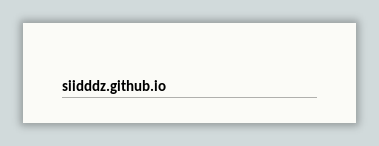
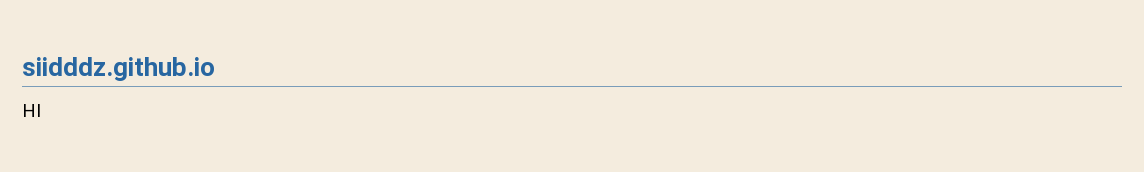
(166, 87) none -> [22,104,41,117] // HI

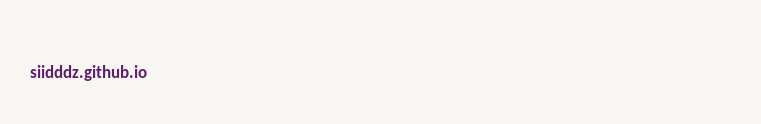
[22,104,41,117] // HI -> (147, 73) none

